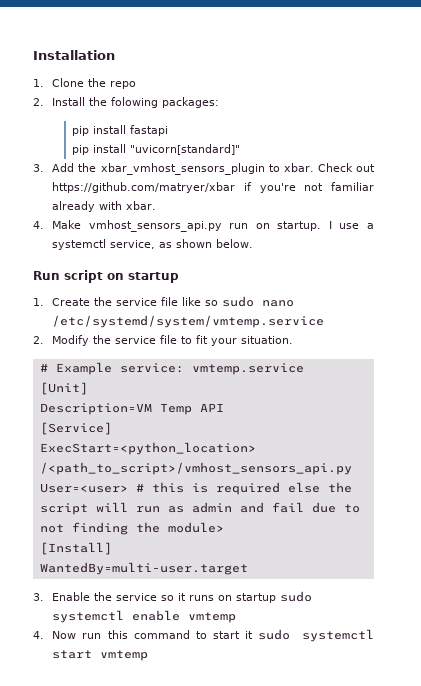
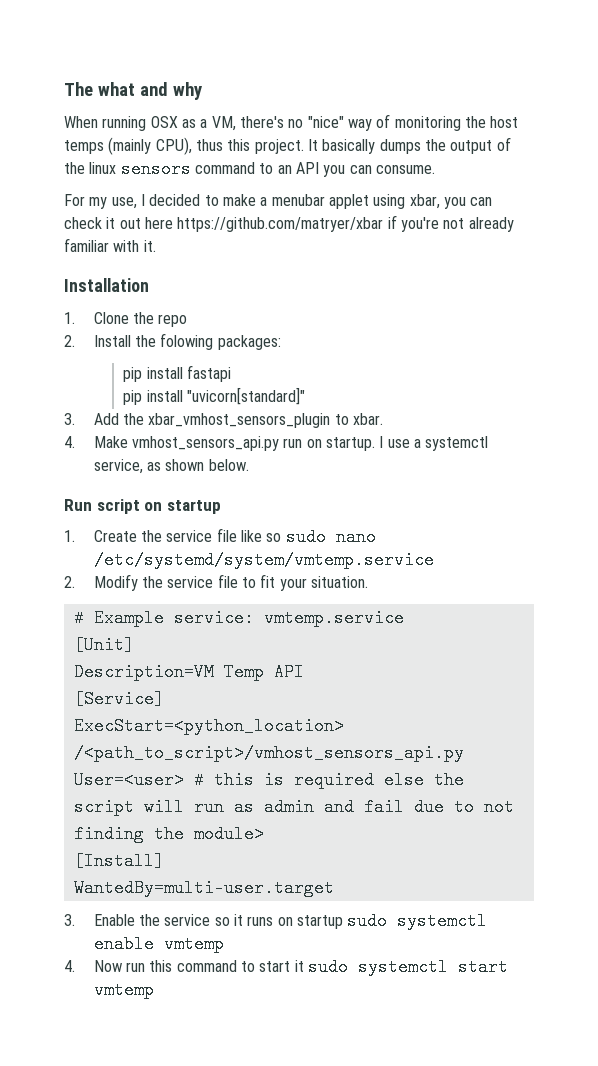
(33, 55) none -> [64,82,202,100] [64,114,519,131] [64,137,511,155] [64,160,435,178] [64,194,493,209] [64,215,514,232] [64,238,156,252] The what and why // When running OSX as a VM, there's no "nice" way of monitoring the host temps (mainly CPU), thus this project. It basically dumps the output of the linux sensors command to an API you can consume. // For my use, I decided to make a menubar applet using xbar, you can check it out here https://github.com/matryer/xbar if you're not already familiar with it. //
[317,163,375,172] [52,182,374,193] [52,201,157,212] Check out https://github.com/matryer/xbar if you're not familiar already with xbar. -> (383, 419) none

